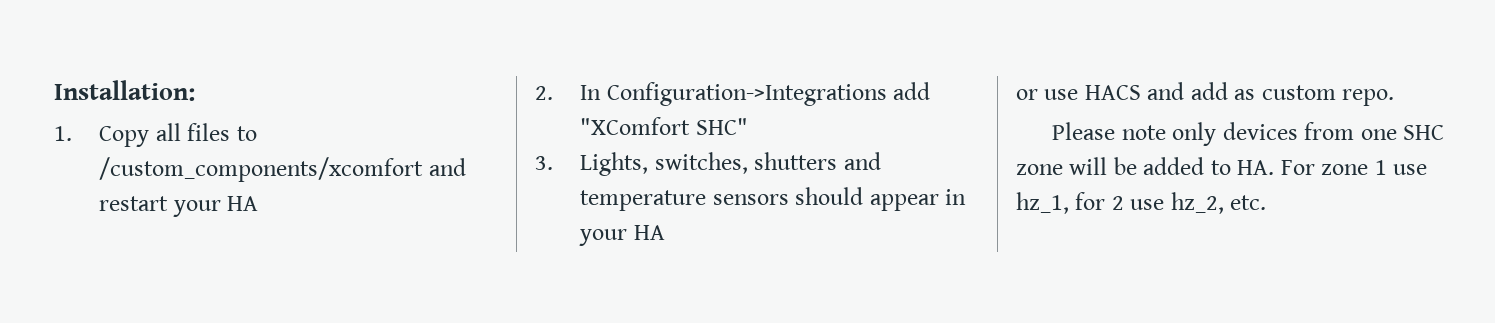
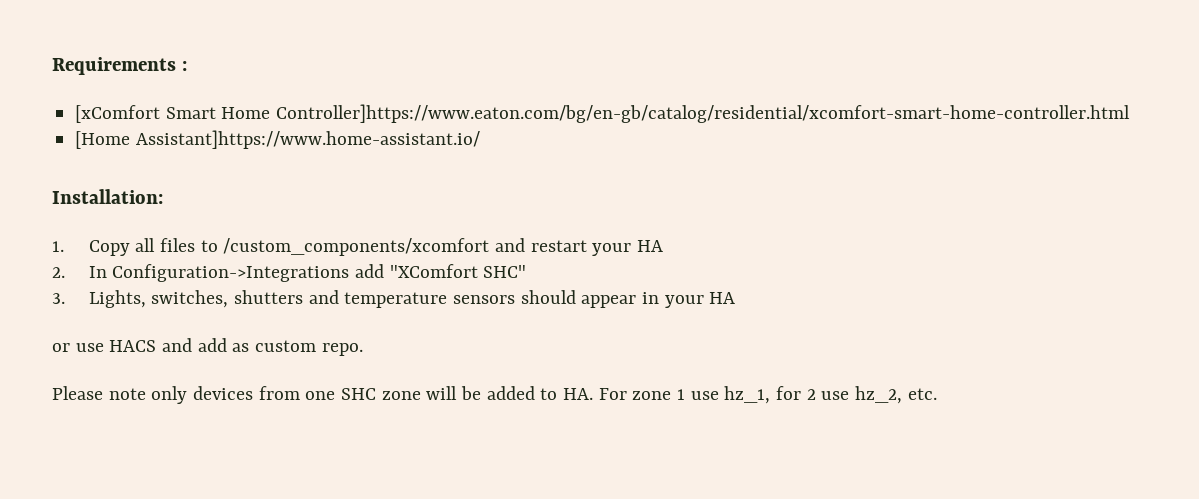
(54, 90) none -> [52,57,187,75] [75,104,1131,123] [75,130,480,149] Requirements : // [xComfort Smart Home Controller]https://www.eaton.com/bg/en-gb/catalog/residential/xcomfort-smart-home-controller.html // [Home Assistant]https://www.home-assistant.io/ //

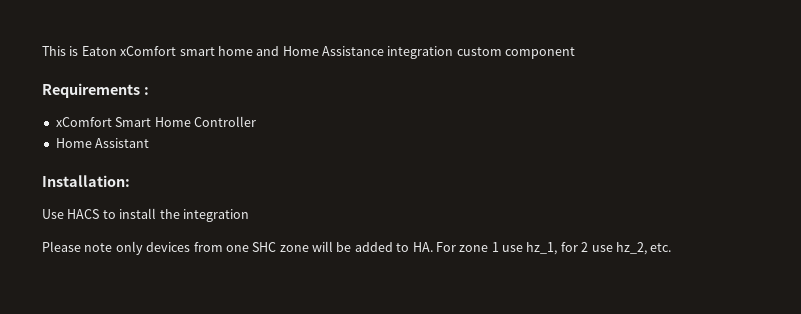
(52, 66) none -> [42,46,576,59] This is Eaton xComfort smart home and Home Assistance integration custom component //
[75,105,161,123] [xComfort -> [55,117,112,127] xComfort
[276,104,1131,123] [75,130,480,149] [52,189,163,204] [52,238,664,256] [52,264,527,282] [52,290,736,308] [52,338,363,356] Controller]https://www.eaton.com/bg/en-gb/catalog/residential/xcomfort-smart-home-controller.html // [Home Assistant]https://www.home-assistant.io/ // Installation: // 1. Copy all files to /custom_components/xcomfort and restart your HA // 2. In Configuration->Integrations add "XComfort SHC" // 3. Lights, switches, shutters and temperature sensors should appear in your HA // or use HACS and add as custom repo. -> [193,116,256,127] [55,138,150,148] [42,175,130,187] [42,208,249,222] Controller // Home Assistant // Installation: // Use HACS to install the integration

